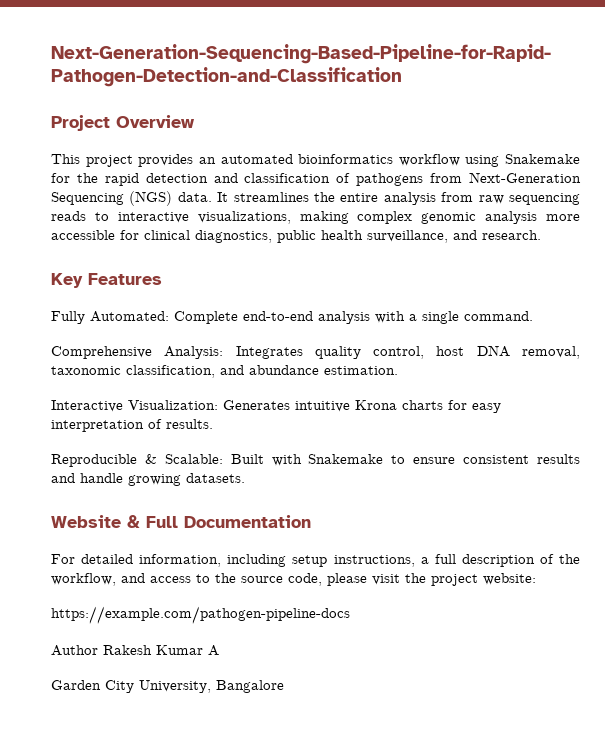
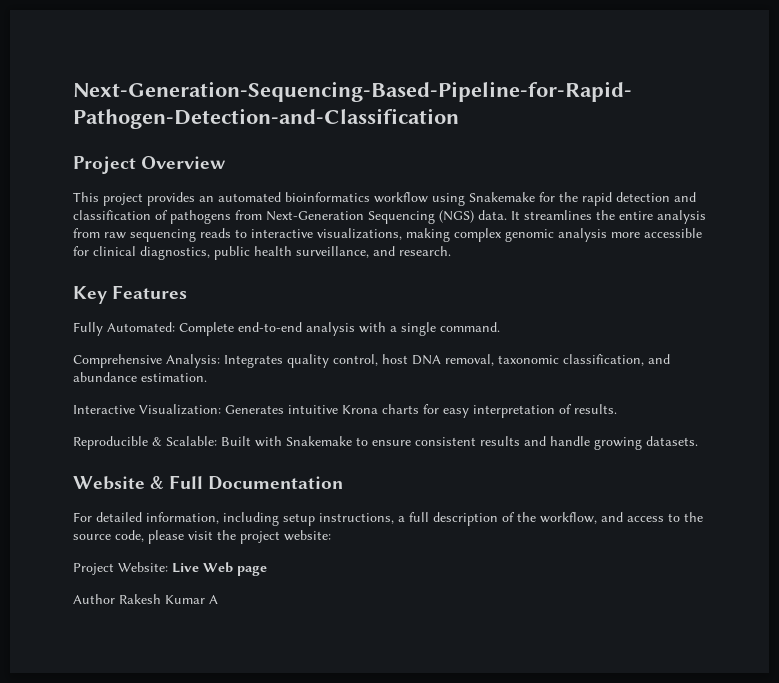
[51,606,350,624] https://example.com/pathogen-pipeline-docs -> [73,562,267,576] Project Website: Live Web page
[51,680,284,693] // Garden City University, Bangalore -> (218, 599) none

